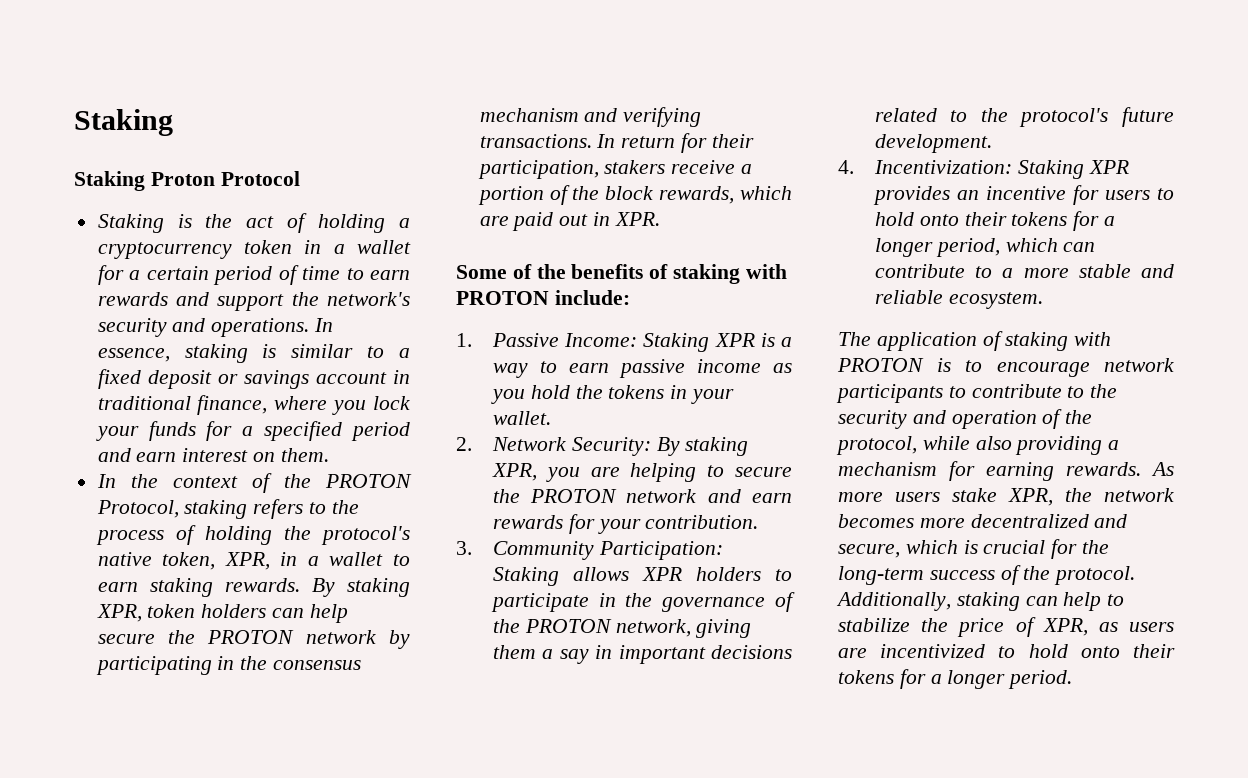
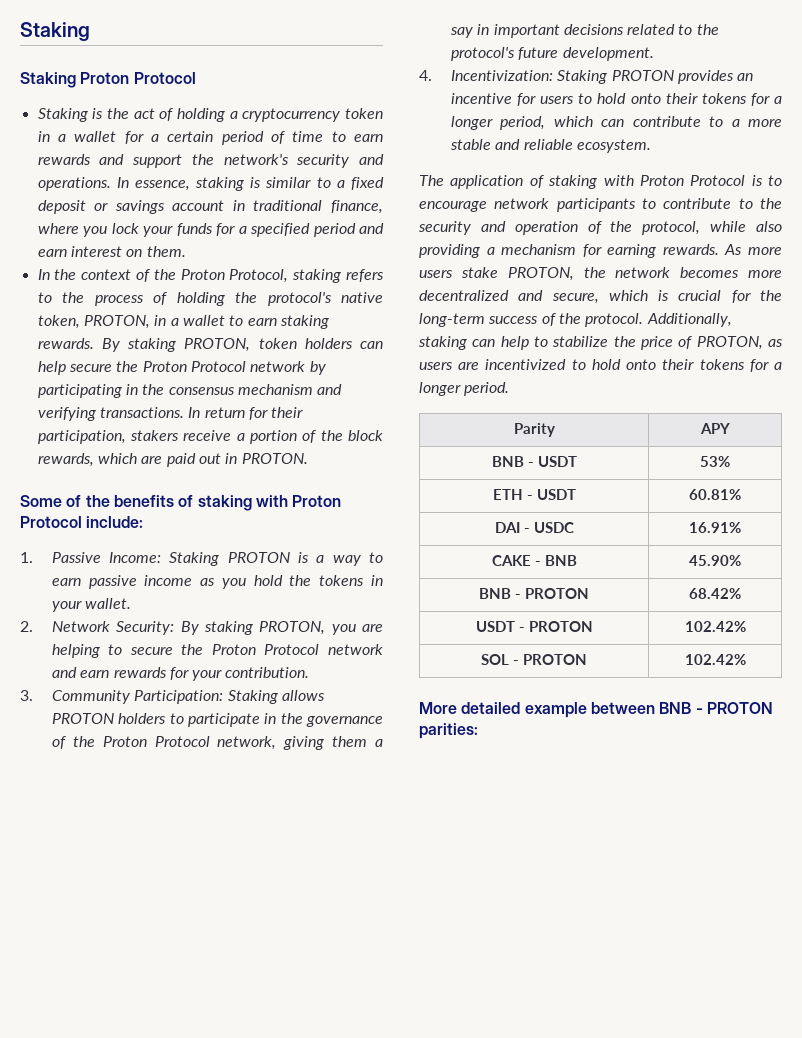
[325,474,412,488] PROTON -> [180,269,225,280] Proton
[224,552,270,570] XPR, -> [83,315,150,329] PROTON,
[96,604,142,622] XPR, -> [184,338,251,352] PROTON,
[207,630,295,644] PROTON -> [142,361,246,372] Proton Protocol
[614,212,660,226] XPR. -> [241,453,308,464] PROTON.
[456,291,549,305] PROTON -> [292,495,342,507] [20,516,82,528] Proton Protocol
[714,333,755,347] XPR -> [227,552,290,563] PROTON
[491,463,537,481] XPR, -> [259,621,326,635] PROTON,
[530,489,618,503] PROTON -> [211,644,320,655] Proton Protocol
[641,567,682,581] XPR -> [51,713,114,724] PROTON
[524,619,612,633] PROTON -> [102,736,210,747] Proton Protocol
[1088,160,1129,174] XPR -> [611,70,674,81] PROTON
[837,358,924,372] PROTON -> [639,175,746,186] Proton Protocol
[1008,488,1053,506] XPR, -> [507,267,574,281] PROTON,
[1042,618,1088,636] XPR, -> [696,336,763,350] PROTON,
(1073, 679) none -> [513,423,555,437] [699,423,730,434] [491,456,577,467] [700,456,730,467] [492,489,576,500] [689,489,741,500] [494,522,574,533] [689,522,741,533] [491,555,577,566] [689,555,741,566] [479,588,589,599] [689,588,741,599] [475,621,593,632] [684,621,746,632] [481,654,587,665] [684,654,746,665] [419,702,773,718] [419,723,478,739] // Parity | APY // BNB - USDT | 53% // ETH - USDT | 60.81% // DAI - USDC | 16.91% // CAKE - BNB | 45.90% // BNB - PROTON | 68.42% // USDT - PROTON | 102.42% // SOL - PROTON | 102.42% // More detailed example between BNB - PROTON parities:

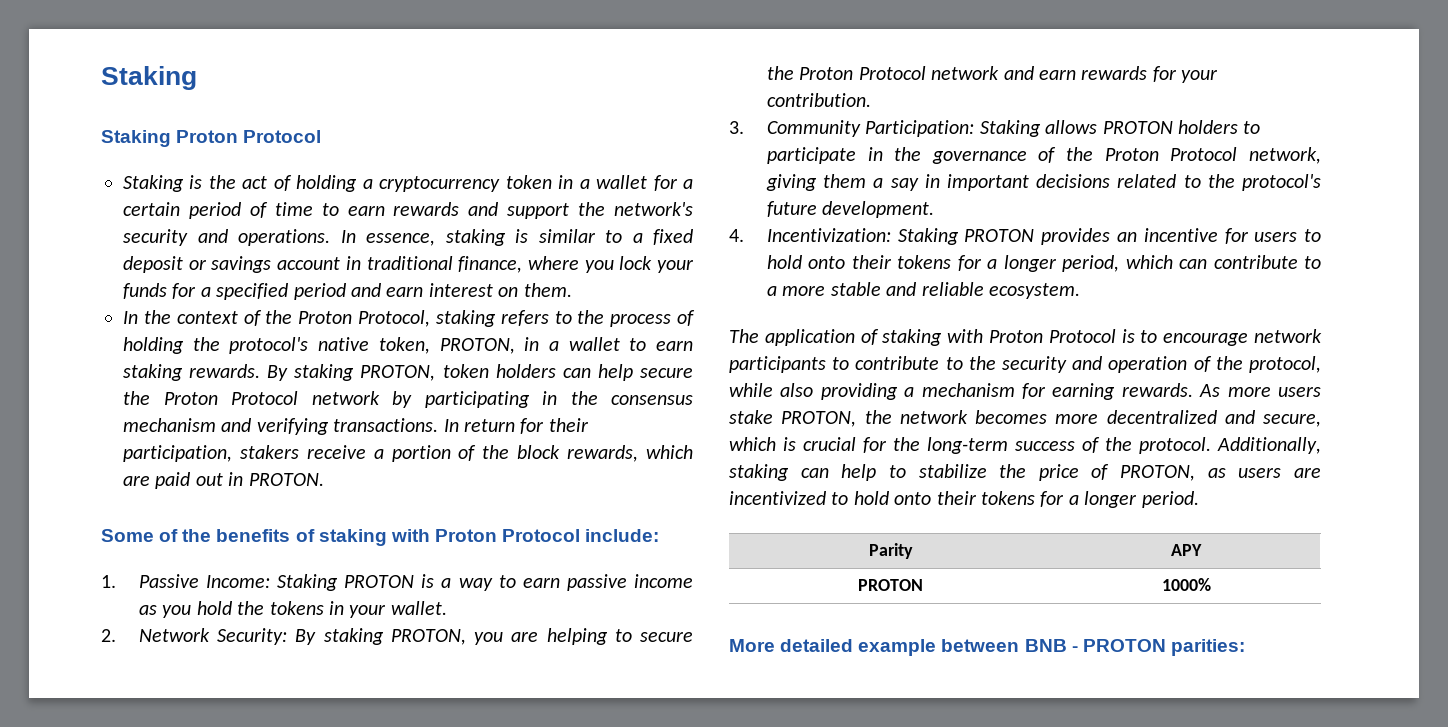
[491,456,577,467] [700,456,730,467] [492,489,576,500] [689,489,741,500] [494,522,574,533] [689,522,741,533] [491,555,577,566] [689,555,741,566] [479,588,589,599] [689,588,741,599] [475,621,593,632] [684,621,746,632] [481,654,587,665] [684,654,746,665] BNB - USDT | 53% // ETH - USDT | 60.81% // DAI - USDC | 16.91% // CAKE - BNB | 45.90% // BNB - PROTON | 68.42% // USDT - PROTON | 102.42% // SOL - PROTON | 102.42% -> [858,579,923,591] [1161,578,1211,591] PROTON | 1000%

